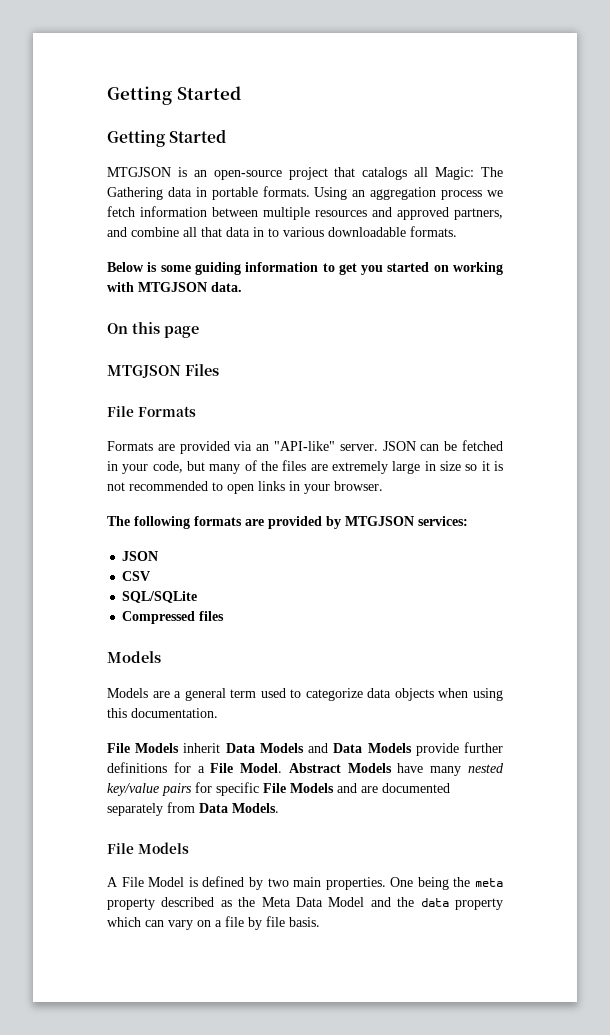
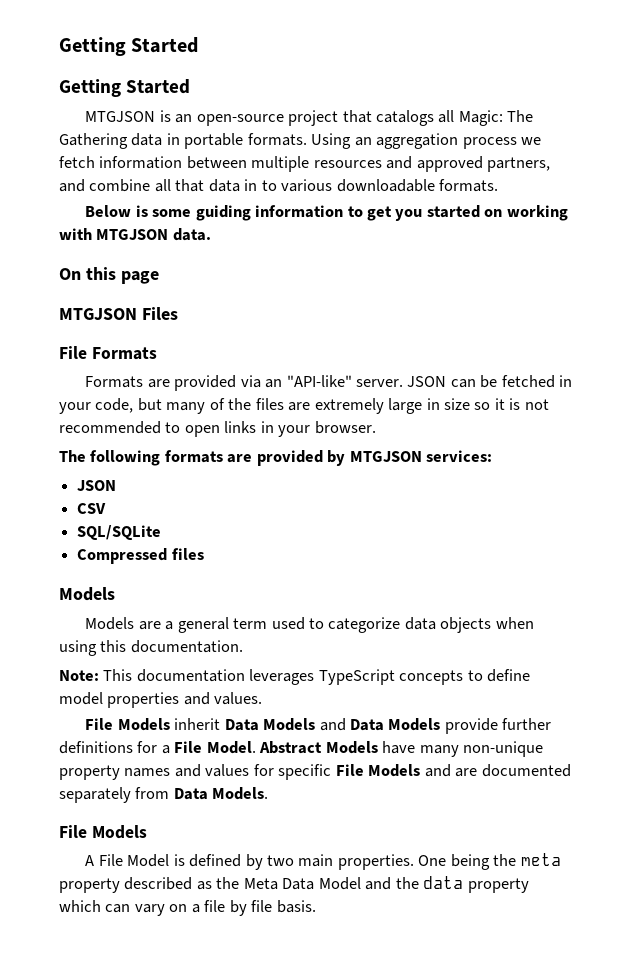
(218, 713) none -> [59,669,531,685] [59,692,263,708] // Note: This documentation leverages TypeScript concepts to define model properties and values.
[467,763,504,773] [107,783,192,796] nested key/value pairs -> [463,741,544,757] [59,764,250,780] non-unique property names and values

